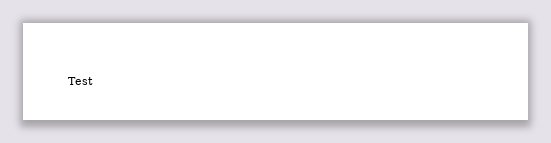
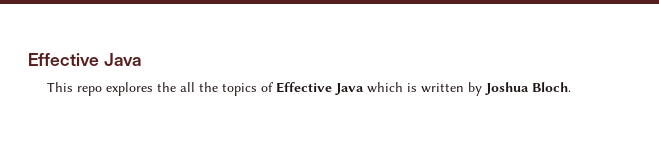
[68,77,93,85] Test -> [28,53,141,66] [46,82,571,96] Effective Java // This repo explores the all the topics of Effective Java which is written by Joshua Bloch.

